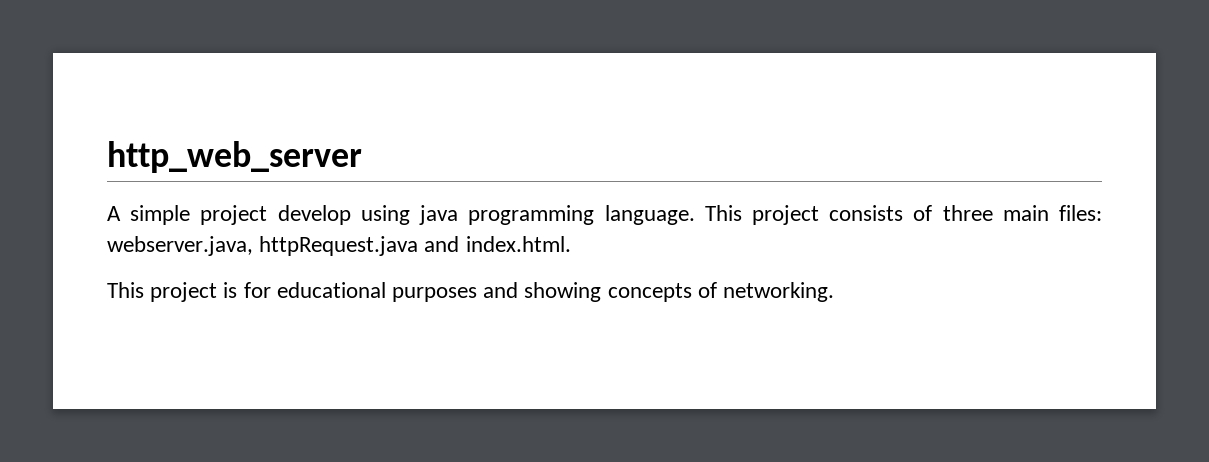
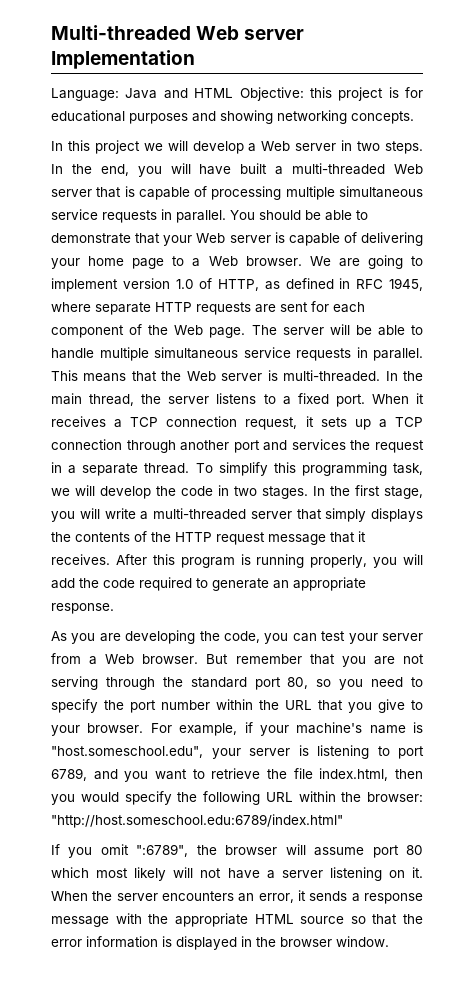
[107,141,362,173] [107,205,1102,225] [107,236,571,256] [107,282,144,298] http_web_server // A simple project develop using java programming language. This project consists of three main files: webserver.java, httpRequest.java and index.html. // This -> [51,25,305,40] [51,50,195,69] [51,87,332,101] Multi-threaded Web server Implementation // Language: Java and HTML Objective: this
[607,282,835,302] concepts of networking. -> [277,110,414,124] [51,140,424,154] [51,163,423,177] [51,186,423,200] [51,209,368,223] [51,232,423,246] [51,255,424,269] [51,278,423,292] [51,301,365,315] [51,324,424,338] [51,347,423,361] [51,370,424,382] [51,393,424,407] [51,416,423,430] [51,439,424,453] [51,462,423,476] [51,485,423,499] [51,508,423,522] [51,531,366,545] [51,554,423,568] [51,577,366,591] [51,603,114,614] [51,630,423,644] [51,653,424,667] [51,676,424,690] [51,699,423,713] [51,722,423,736] [51,745,424,759] [51,768,423,782] [51,791,423,805] [51,814,343,828] [51,844,424,858] [51,867,423,881] [51,890,423,904] [51,913,423,927] [51,936,389,950] networking concepts. // In this project we will develop a Web server in two steps. In the end, you will have built a multi-threaded Web server that is capable of processing multiple simultaneous service requests in parallel. You should be able to demonstrate that your Web server is capable of delivering your home page to a Web browser. We are going to implement version 1.0 of HTTP, as defined in RFC 1945, where separate HTTP requests are sent for each component of the Web page. The server will be able to handle multiple simultaneous service requests in parallel. This means that the Web server is multi-threaded. In the main thread, the server listens to a fixed port. When it receives a TCP connection request, it sets up a TCP connection through another port and services the request in a separate thread. To simplify this programming task, we will develop the code in two stages. In the first stage, you will write a multi-threaded server that simply displays the contents of the HTTP request message that it receives. After this program is running properly, you will add the code required to generate an appropriate response. // As you are developing the code, you can test your server from a Web browser. But remember that you are not serving through the standard port 80, so you need to specify the port number within the URL that you give to your browser. For example, if your machine's name is "host.someschool.edu", your server is listening to port 6789, and you want to retrieve the file index.html, then you would specify the following URL within the browser: "http://host.someschool.edu:6789/index.html" // If you omit ":6789", the browser will assume port 80 which most likely will not have a server listening on it. When the server encounters an error, it sends a response message with the appropriate HTML source so that the error information is displayed in the browser window.

